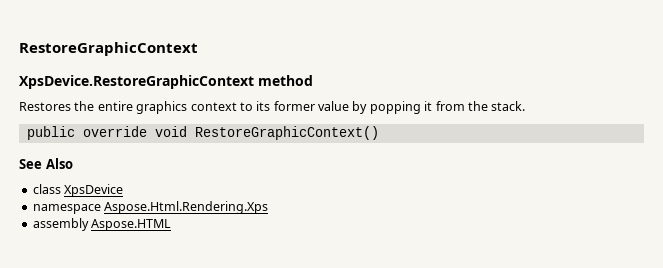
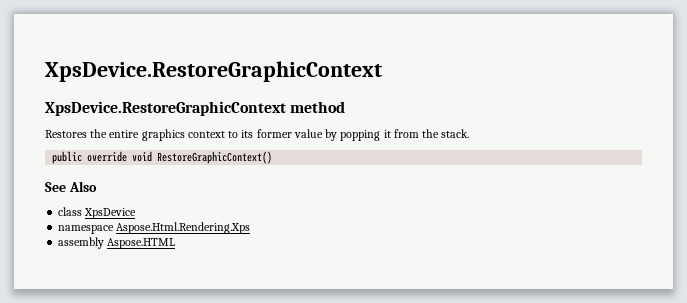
[19,42,198,56] RestoreGraphicContext -> [45,61,382,82] XpsDevice.RestoreGraphicContext

